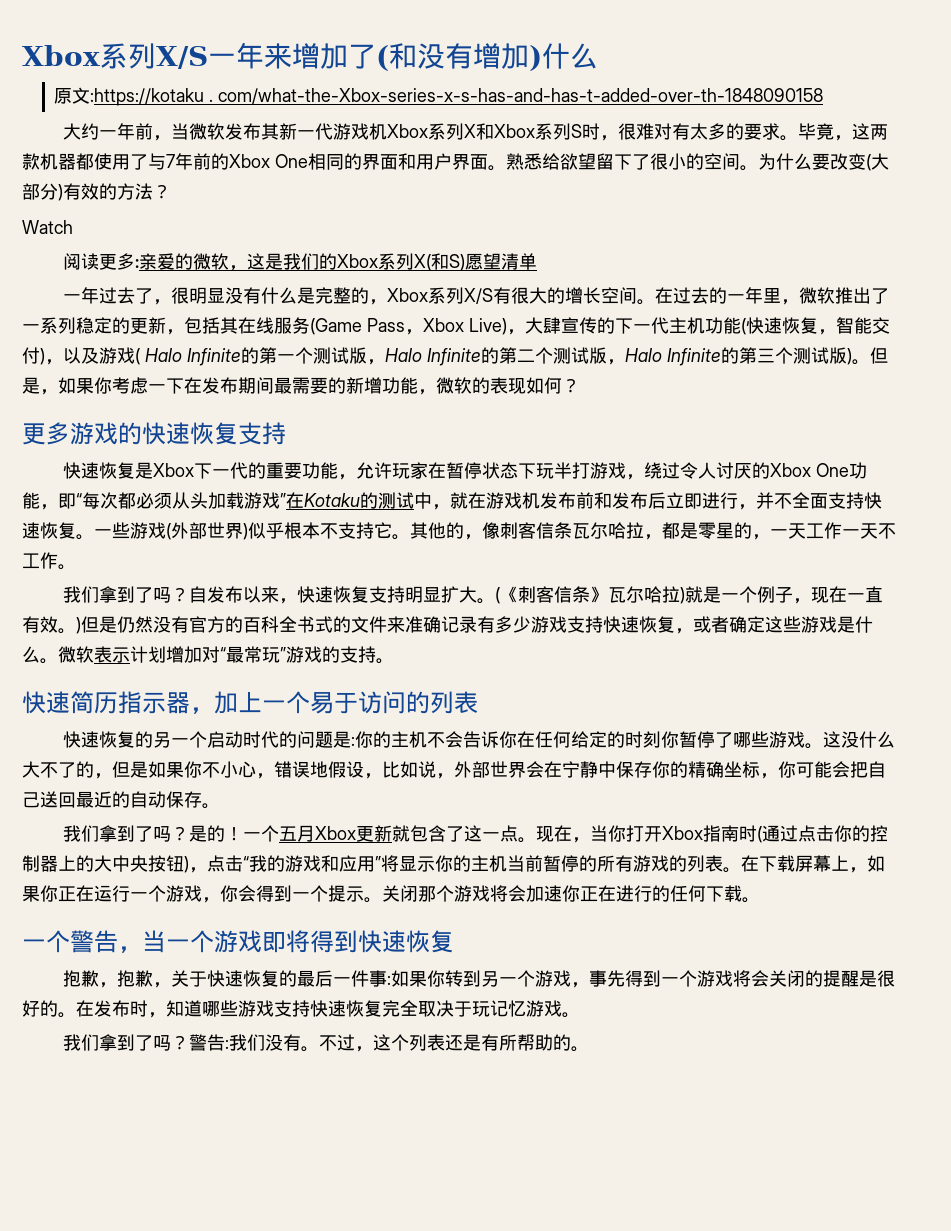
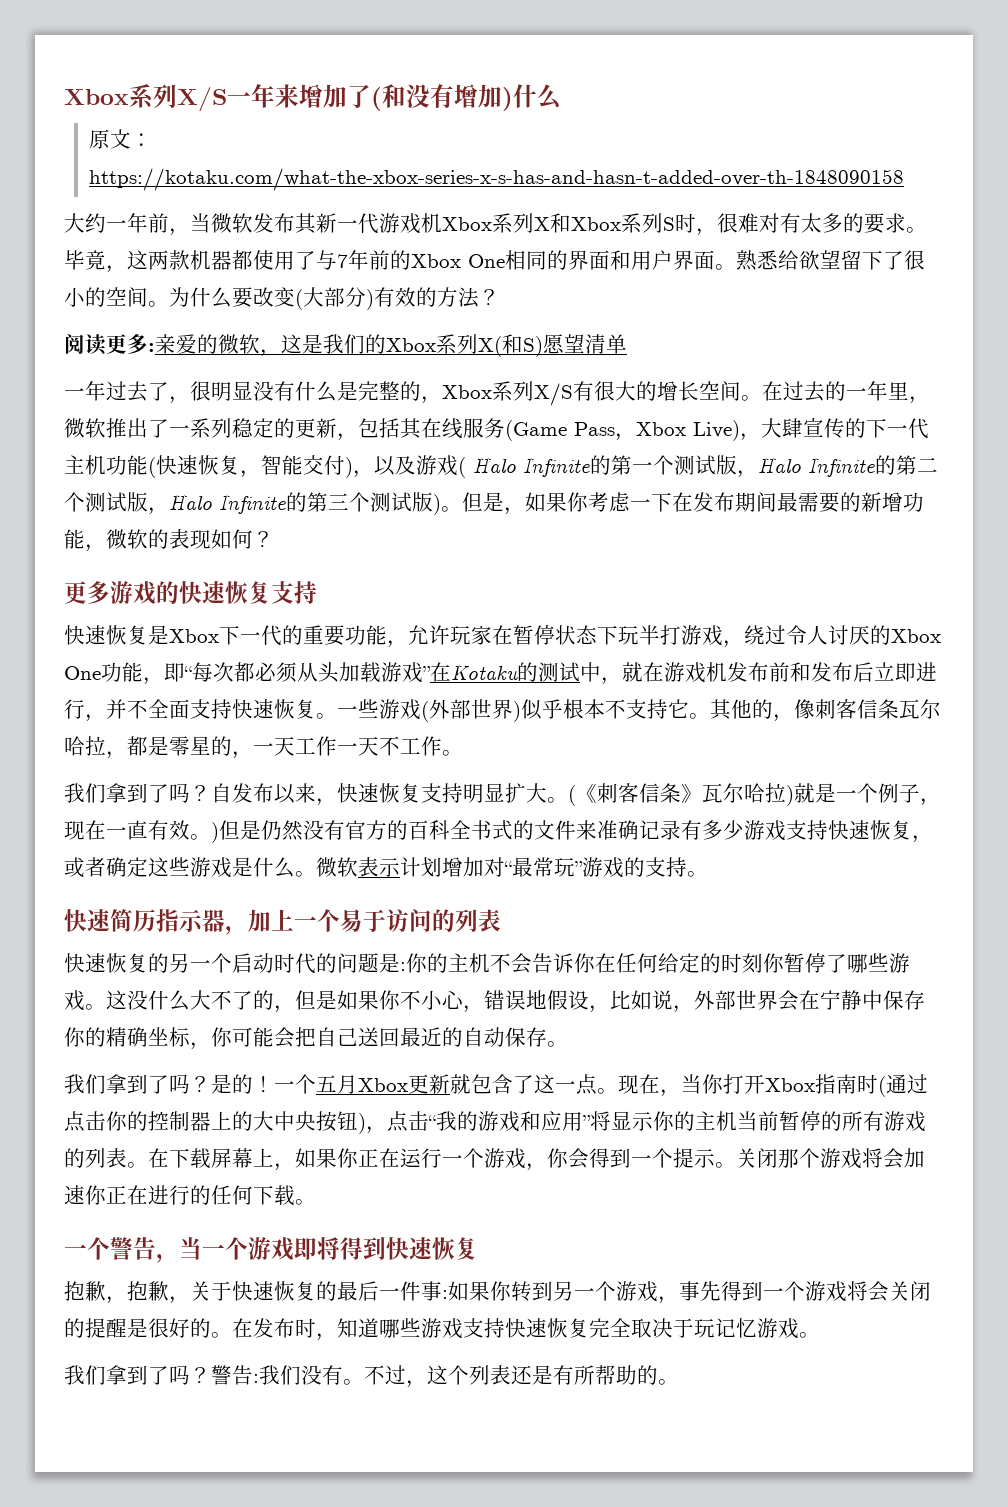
[90,88,824,106] :https://kotaku . com/what-the-Xbox-series-x-s-has-and-has-t-added-over-th-1848090158 -> [130,133,152,147] [88,168,904,191] ：https://kotaku.com/what-the-xbox-series-x-s-has-and-hasn-t-added-over-th-1848090158
[22,220,73,234] // Watch -> (500, 297) none

